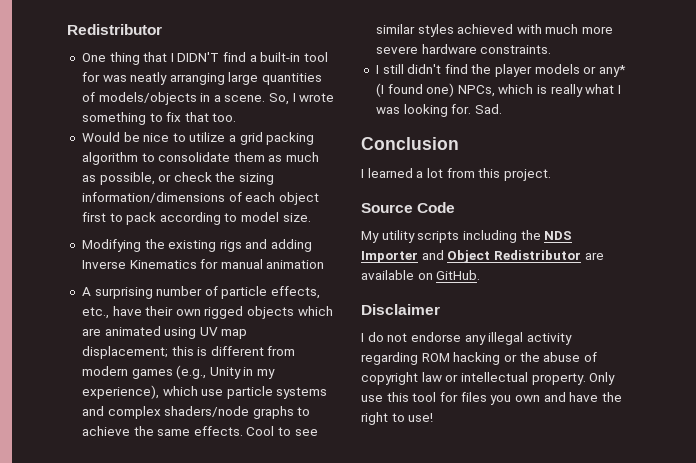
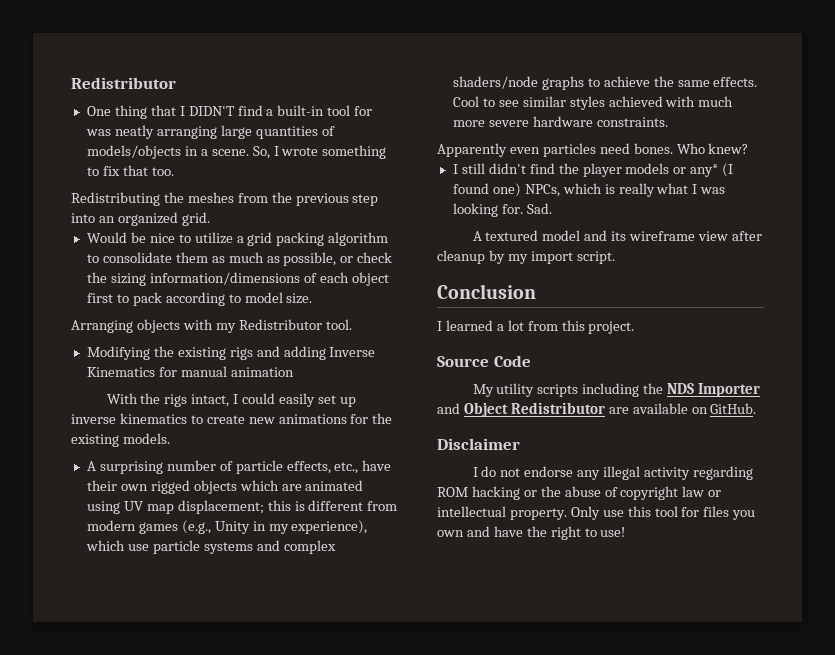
(237, 117) none -> [71,192,379,206] [71,212,210,226] // Redistributing the meshes from the previous step into an organized grid.
(311, 217) none -> [71,319,352,333] // Arranging objects with my Redistributor tool.
(325, 264) none -> [106,393,356,407] [71,413,393,424] [71,433,170,447] // With the rigs intact, I could easily set up inverse kinematics to create new animations for the existing models.
(552, 49) none -> [437,143,749,157] // Apparently even particles need bones. Who knew?
(502, 109) none -> [472,230,762,241] [437,250,615,264] // A textured model and its wireframe view after cleanup by my import script.

